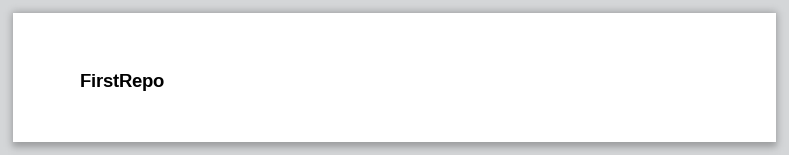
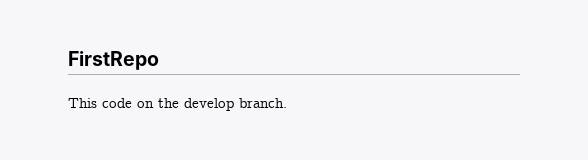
(164, 82) none -> [68,98,287,111] // This code on the develop branch.

